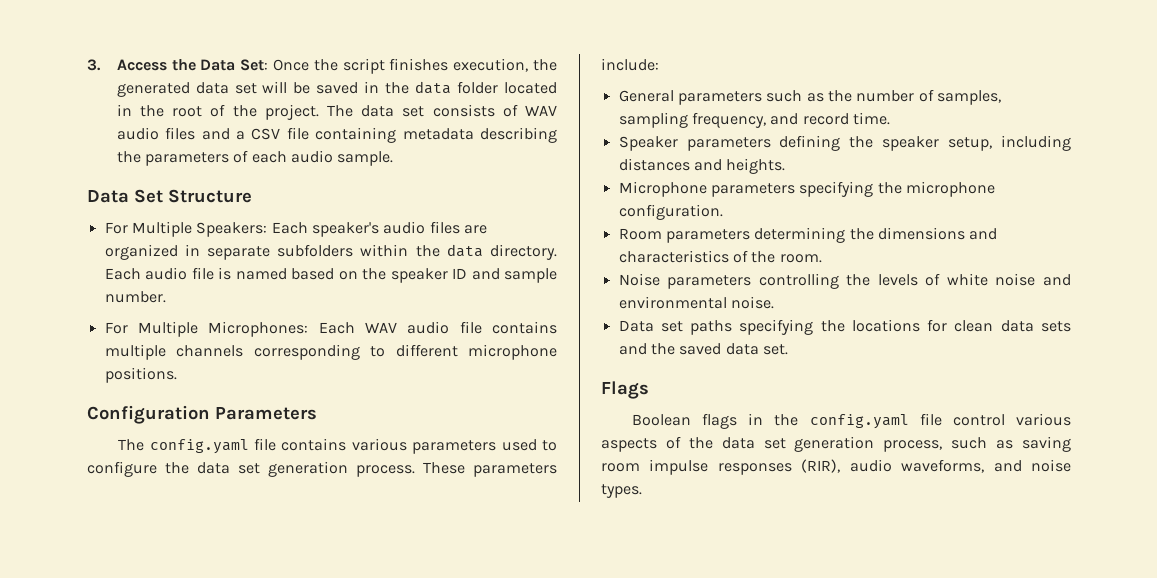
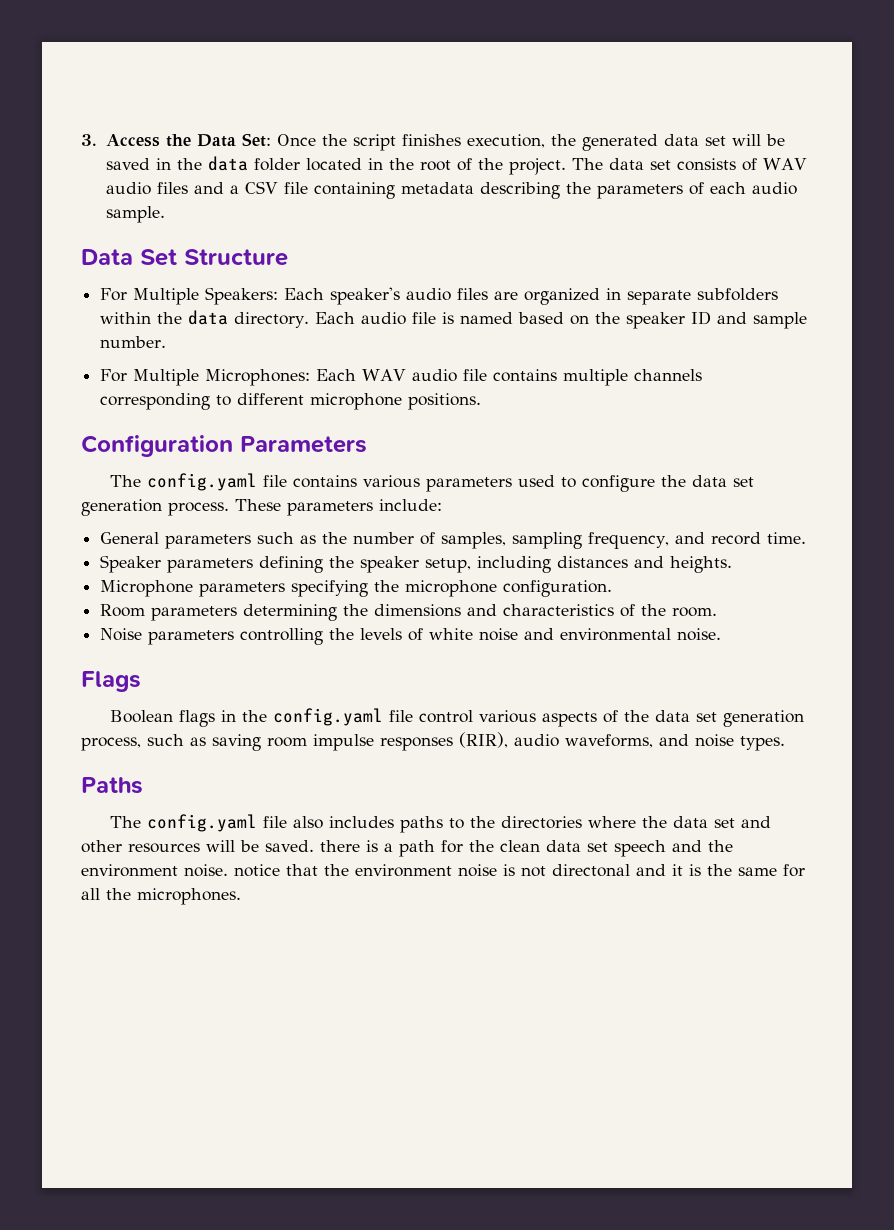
[618,319,1071,335] [618,343,788,355] // Data set paths specifying the locations for clean data sets and the saved data set. -> (722, 634) none
(642, 491) none -> [81,777,143,794] [110,814,772,833] [81,840,733,857] [81,864,805,877] [81,888,241,905] // Paths // The config.yaml file also includes paths to the directories where the data set and other resources will be saved. there is a path for the clean data set speech and the environment noise. notice that the environment noise is not directonal and it is the same for all the microphones.

